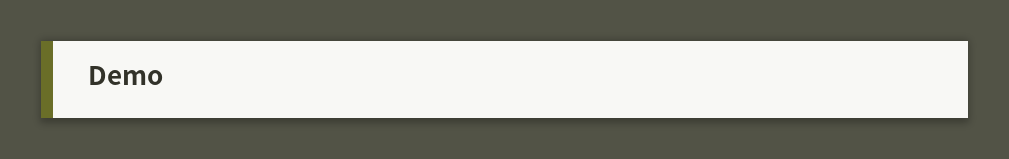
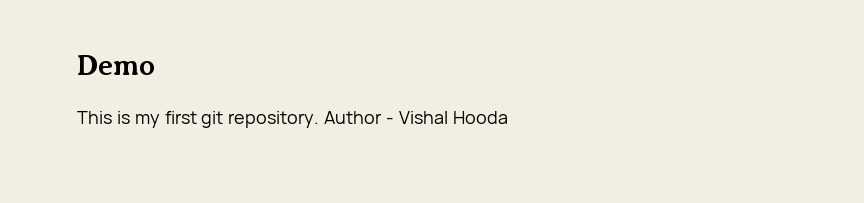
(163, 75) none -> [77,111,508,128] // This is my first git repository. Author - Vishal Hooda

